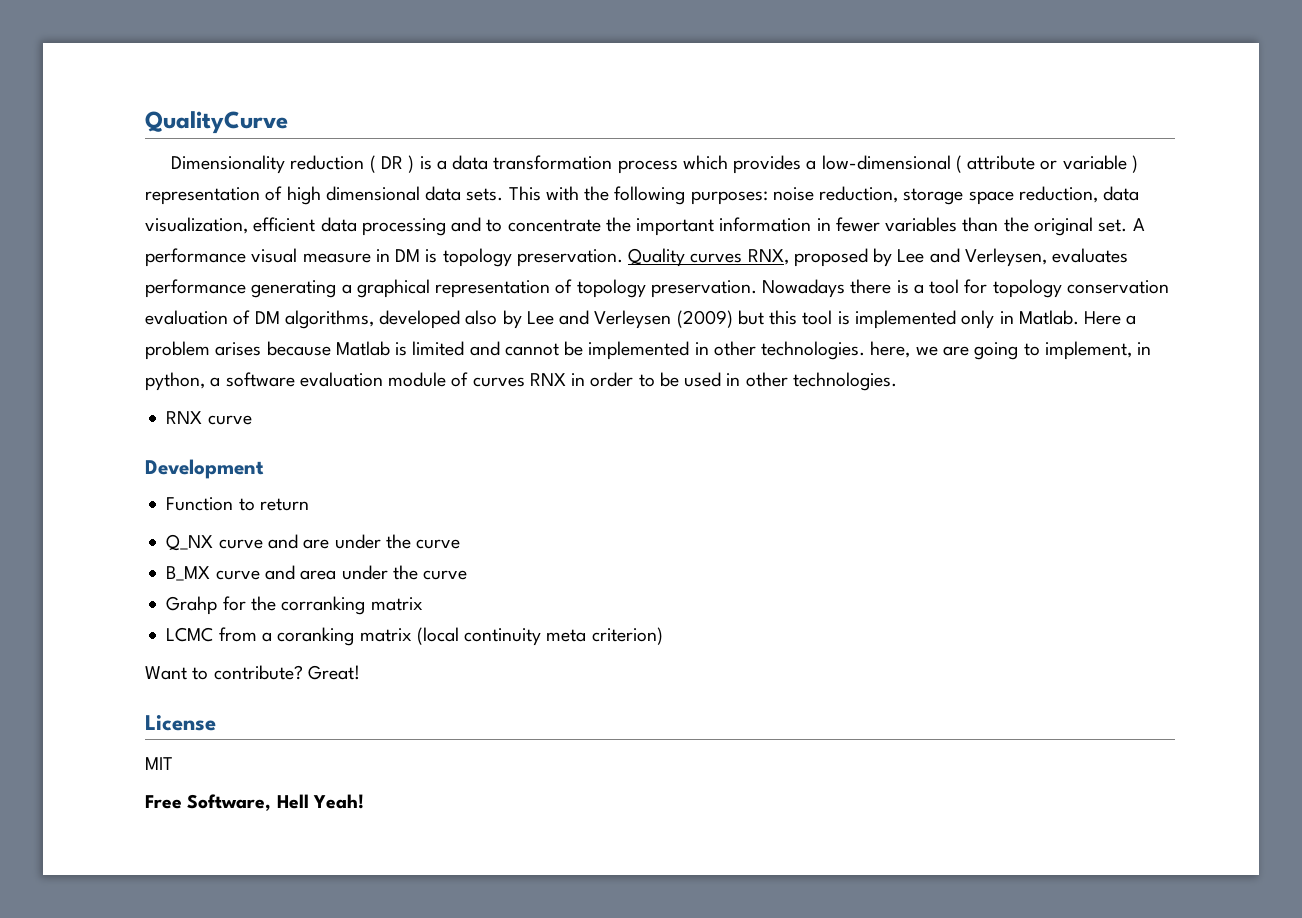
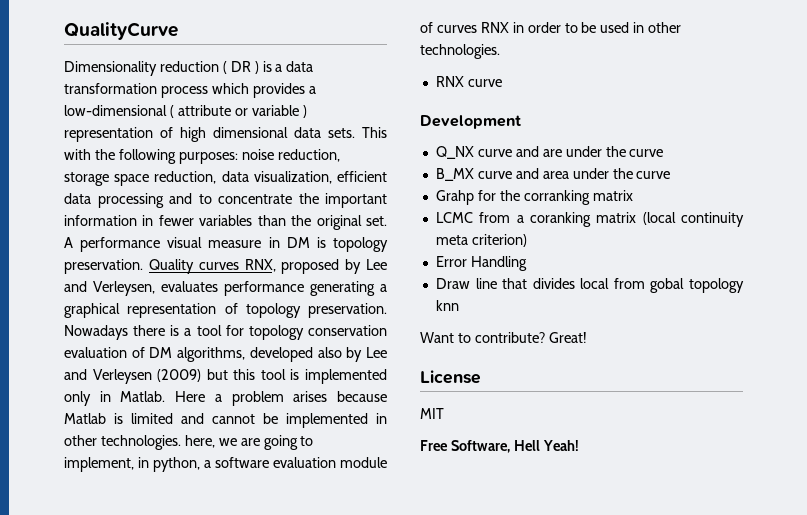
[166,497,309,511] // Function to return -> (521, 122) none
(663, 636) none -> [435,256,527,271] [435,278,744,293] [435,300,459,311] // Error Handling // Draw line that divides local from gobal topology knn

